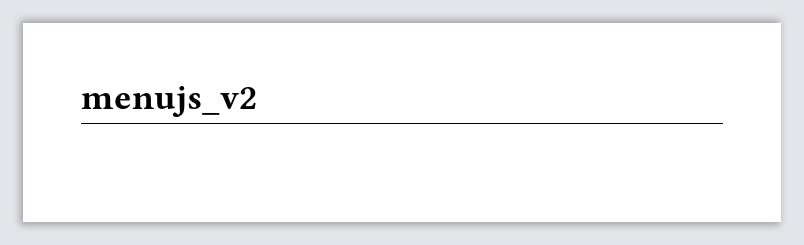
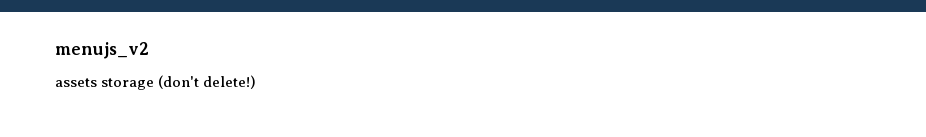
(258, 101) none -> [55,75,257,90] // assets storage (don't delete!)

